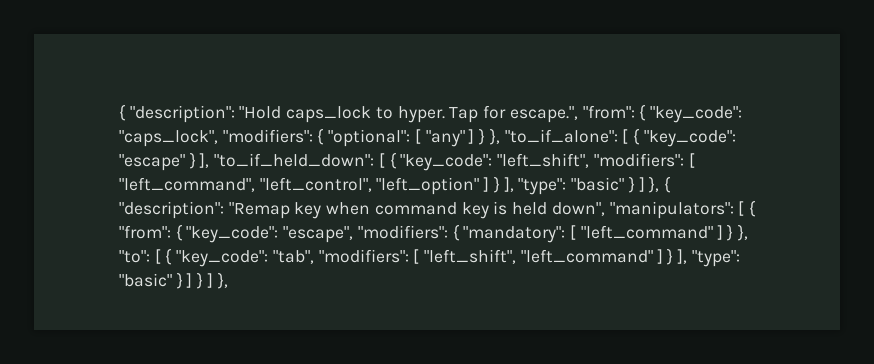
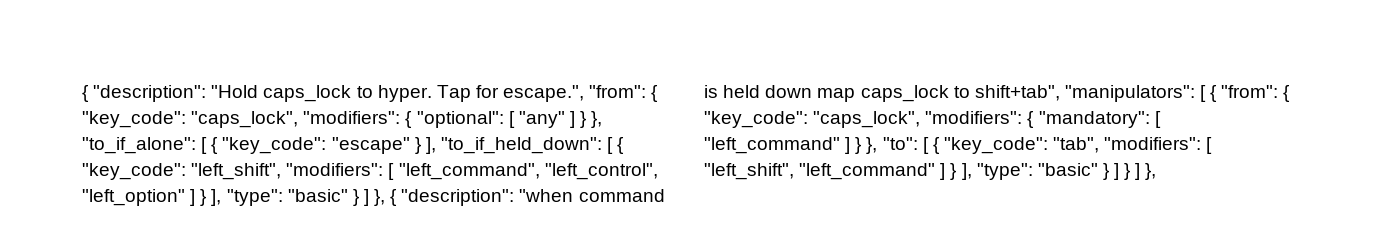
[228,201,605,219] "Remap key when command key is held down", -> [519,189,665,202] [704,85,1060,102] "when command is held down map caps_lock to shift+tab",
[283,226,354,243] "escape", -> [813,111,921,128] "caps_lock",

